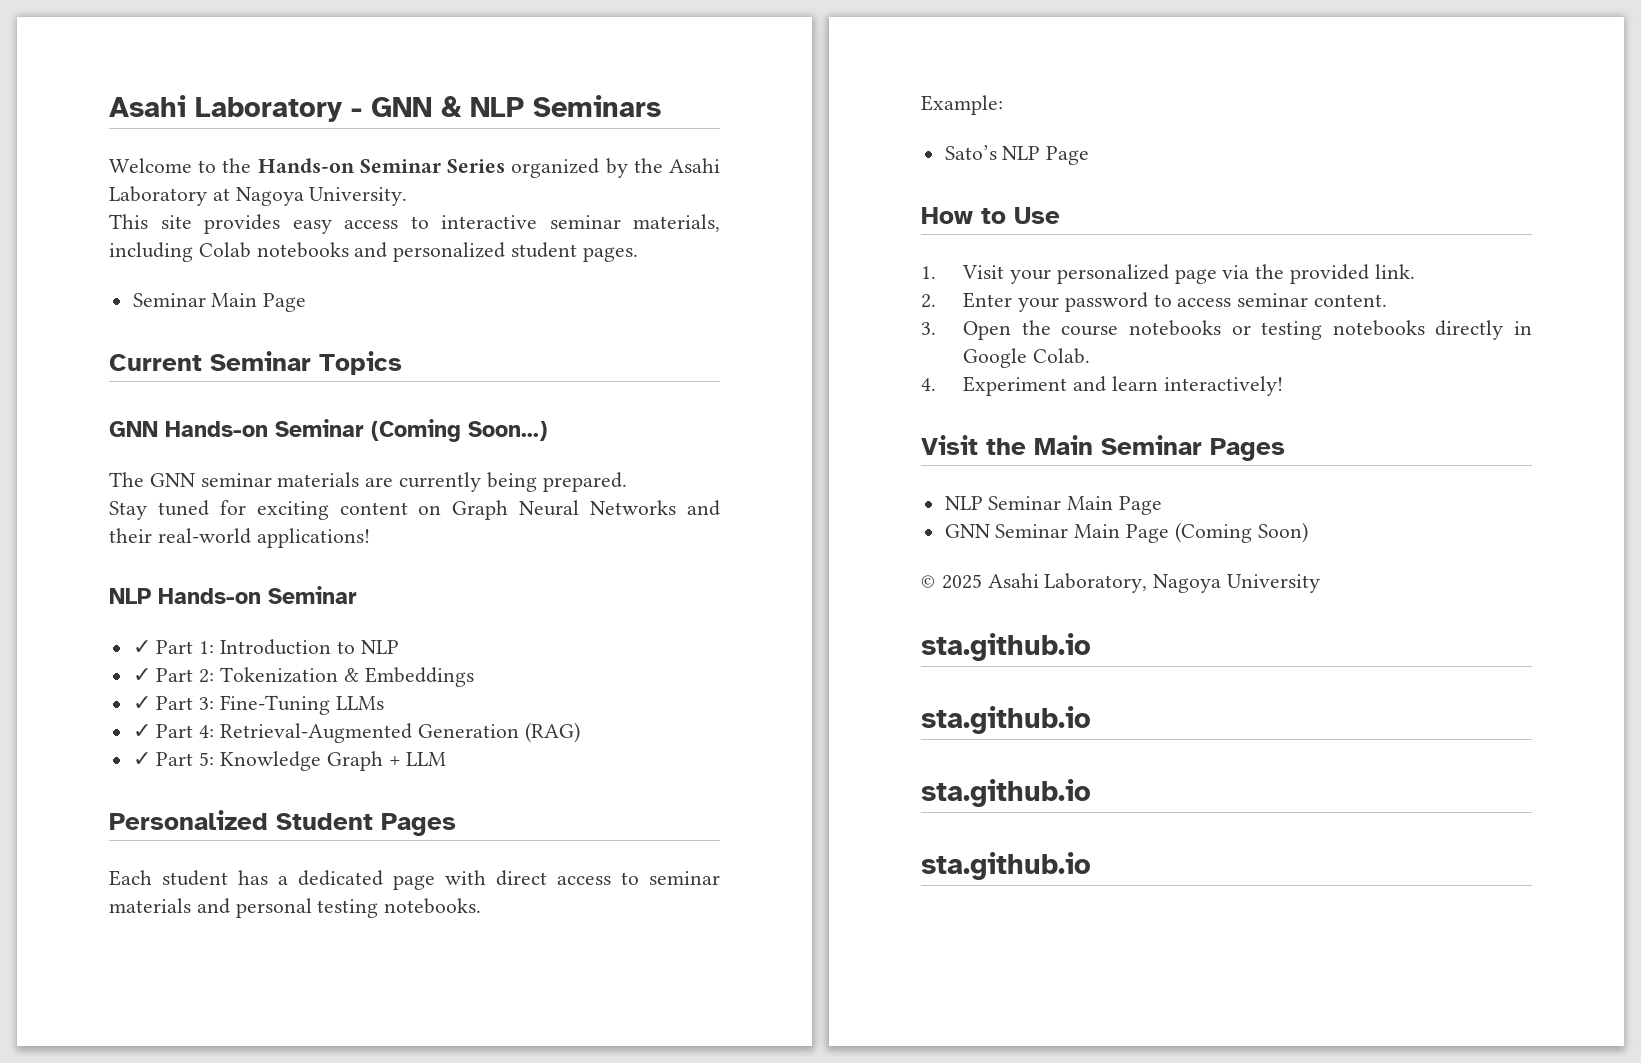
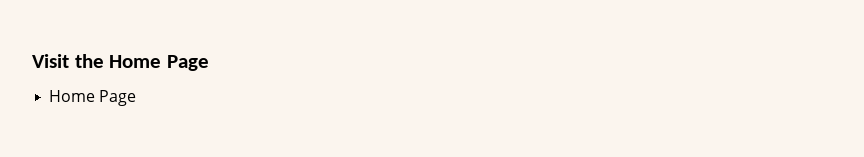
[109,95,661,122] [109,158,720,178] [109,186,408,206] [109,214,720,234] [109,242,638,262] [132,293,307,312] [109,351,402,375] [109,419,547,442] [109,472,627,492] [109,500,721,520] [109,528,370,548] [109,586,357,604] [132,639,399,655] [132,667,474,687] [132,695,384,715] [132,722,580,743] [132,751,447,771] [109,810,456,836] [109,870,720,890] [109,898,482,918] [921,95,1003,115] [944,145,1090,165] [921,207,1060,224] [921,264,1415,284] [921,292,1388,312] [921,320,1532,340] [963,348,1090,368] [921,376,1283,396] [921,435,1285,461] [944,496,1163,515] [944,522,1308,543] [921,573,1321,593] [921,633,1091,661] [921,706,1091,734] [921,779,1091,807] [921,852,1091,880] Asahi Laboratory - GNN & NLP Seminars // Welcome to the Hands-on Seminar Series organized by the Asahi Laboratory at Nagoya University. // This site provides easy access to interactive seminar materials, including Colab notebooks and personalized student pages. // Seminar Main Page // Current Seminar Topics // GNN Hands-on Seminar (Coming Soon...) // The GNN seminar materials are currently being prepared. // Stay tuned for exciting content on Graph Neural Networks and their real-world applications! // NLP Hands-on Seminar // ✓ Part 1: Introduction to NLP // ✓ Part 2: Tokenization & Embeddings // ✓ Part 3: Fine-Tuning LLMs // ✓ Part 4: Retrieval-Augmented Generation (RAG) // ✓ Part 5: Knowledge Graph + LLM // Personalized Student Pages // Each student has a dedicated page with direct access to seminar materials and personal testing notebooks. // Example: // Sato’s NLP Page // How to Use // 1. Visit your personalized page via the provided link. // 2. Enter your password to access seminar content. // 3. Open the course notebooks or testing notebooks directly in Google Colab. // 4. Experiment and learn interactively! // Visit the Main Seminar Pages // NLP Seminar Main Page // GNN Seminar Main Page (Coming Soon) // © 2025 Asahi Laboratory, Nagoya University // sta.github.io // sta.github.io // sta.github.io // sta.github.io -> [32,54,210,71] [49,90,137,106] Visit the Home Page // Home Page

